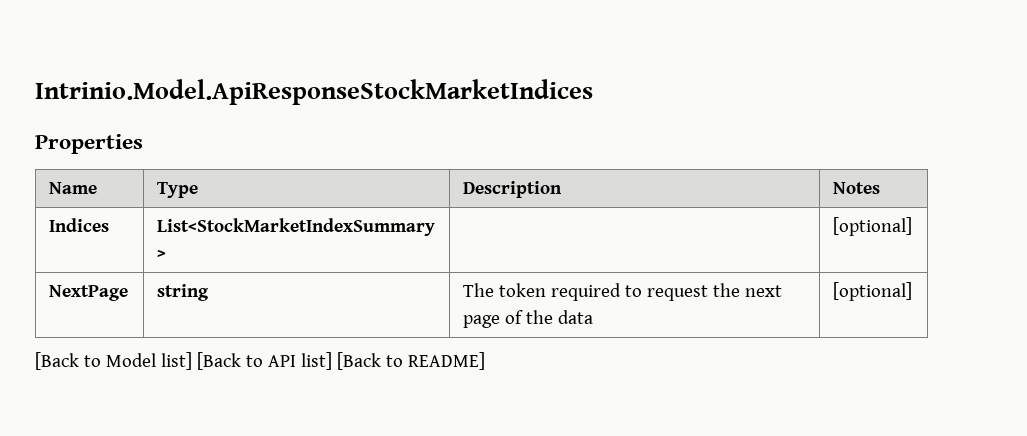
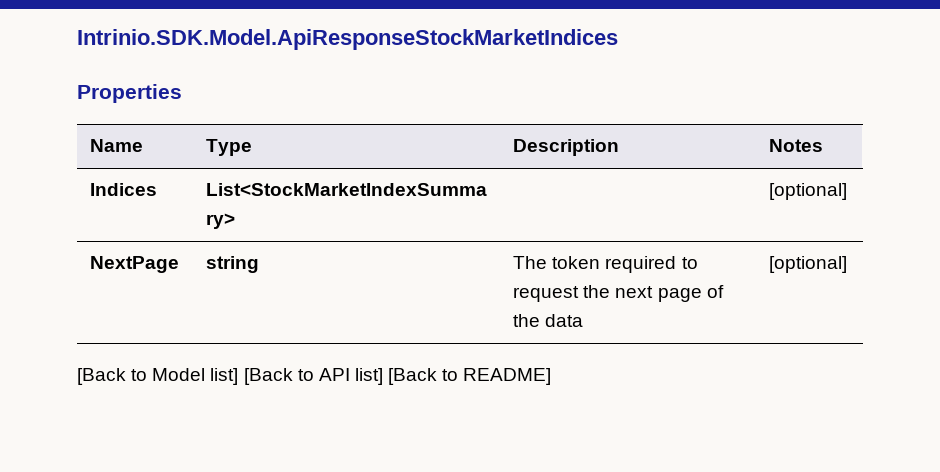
[35,79,593,105] Intrinio.Model.ApiResponseStockMarketIndices -> [77,29,618,50] Intrinio.SDK.Model.ApiResponseStockMarketIndices

